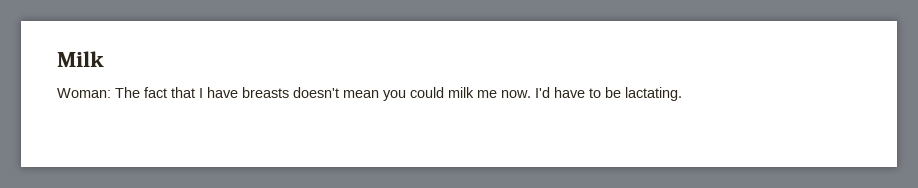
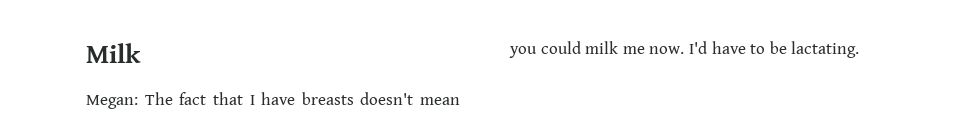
[57,88,111,98] Woman: -> [86,95,138,109] Megan:

